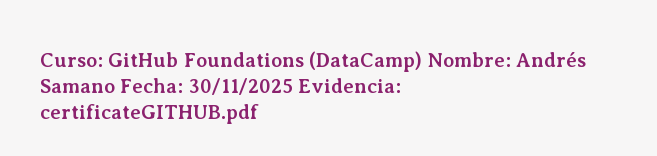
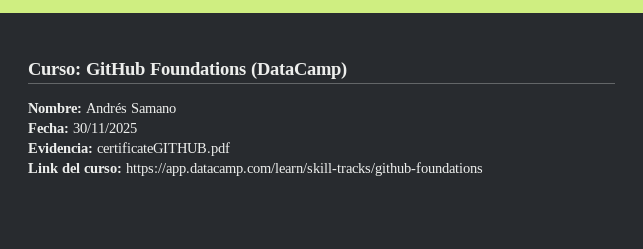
(423, 61) none -> (347, 70) //
(115, 86) none -> (176, 108) //
(293, 86) none -> (137, 128) //
(259, 114) none -> [28,162,483,176] // Link del curso: https://app.datacamp.com/learn/skill-tracks/github-foundations

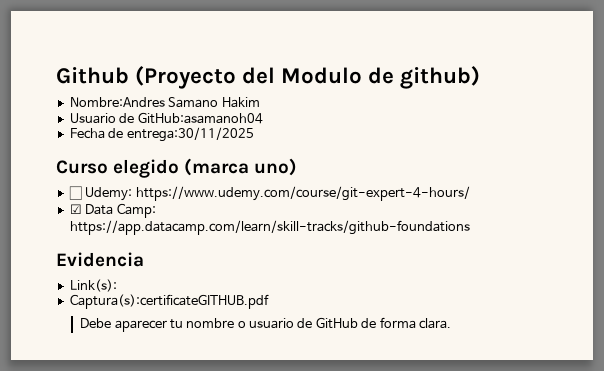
[28,62,347,79] [28,103,176,113] [28,123,137,133] [28,142,230,156] [28,162,483,176] Curso: GitHub Foundations (DataCamp) // Nombre: Andrés Samano // Fecha: 30/11/2025 // Evidencia: certificateGITHUB.pdf // Link del curso: https://app.datacamp.com/learn/skill-tracks/github-foundations -> [56,66,481,89] [69,97,260,108] [69,112,263,124] [69,127,254,142] [56,158,298,178] [68,186,470,201] [69,203,156,218] [69,220,470,235] [56,252,144,267] [69,279,117,292] [69,294,269,309] [80,317,451,332] Github (Proyecto del Modulo de github) // Nombre:Andres Samano Hakim // Usuario de GitHub:asamanoh04 // Fecha de entrega:30/11/2025 // Curso elegido (marca uno) // ☐ Udemy: https://www.udemy.com/course/git-expert-4-hours/ // ☑ Data Camp: https://app.datacamp.com/learn/skill-tracks/github-foundations // Evidencia // Link(s): // Captura(s):certificateGITHUB.pdf // Debe aparecer tu nombre o usuario de GitHub de forma clara.

